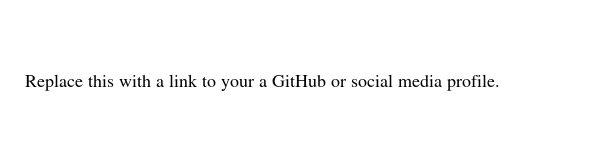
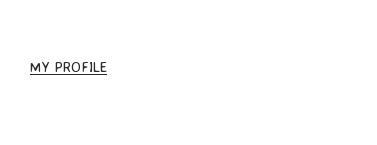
[25,74,500,91] Replace this with a link to your a GitHub or social media profile. -> [30,62,107,72] MY PROFILE

